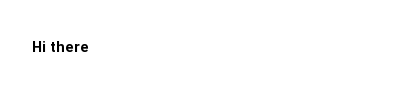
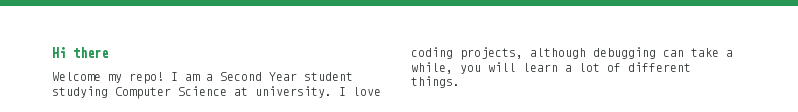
(89, 46) none -> [52,72,353,84] [52,86,381,99] [411,47,733,60] [411,62,691,74] [411,76,460,88] // Welcome my repo! I am a Second Year student studying Computer Science at university. I love coding projects, although debugging can take a while, you will learn a lot of different things.

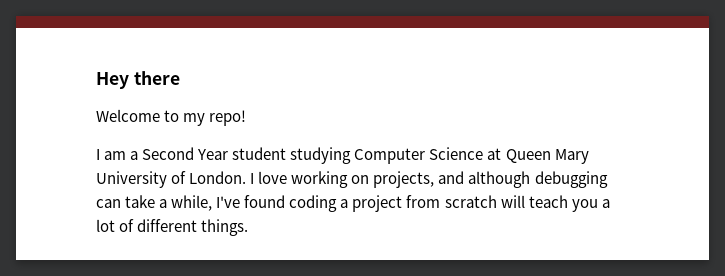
[52,47,66,58] Hi -> [96,72,129,89] Hey
(101, 76) none -> [164,110,180,122] to
(164, 78) none -> (247, 118) //
[255,86,381,98] [411,47,523,60] university. I love coding projects, -> [505,149,589,164] [96,171,465,188] Queen Mary University of London. I love working on projects, and
[460,62,558,74] you will learn -> [216,195,598,212] I've found coding a project from scratch will teach you

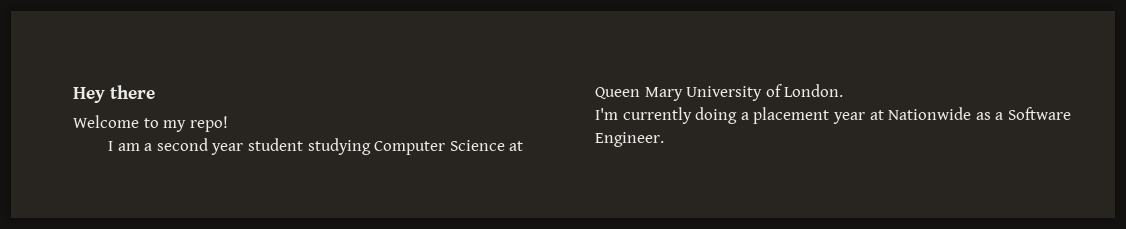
[142,147,229,160] Second Year -> [156,138,244,155] second year
[250,171,608,188] [96,195,610,212] [96,219,249,236] I love working on projects, and although debugging can take a while, I've found coding a project from scratch will teach you a lot of different things. -> [595,107,1071,124] [595,132,664,147] // I'm currently doing a placement year at Nationwide as a Software Engineer.

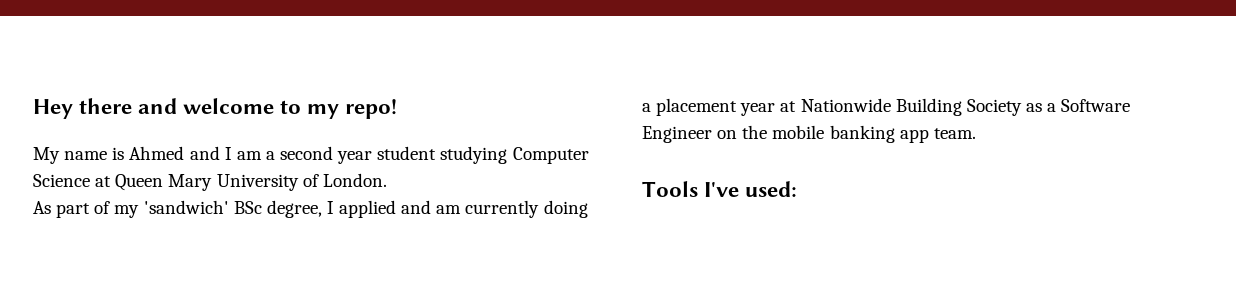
[73,115,139,128] // Welcome -> [138,98,275,114] and welcome
(228, 124) none -> [33,146,220,164] My name is Ahmed and
[595,108,618,120] I'm -> [33,200,462,218] As part of my 'sandwich' BSc degree, I applied and am
(972, 113) none -> [895,98,1022,116] Building Society
[595,132,664,147] Engineer. -> [642,125,976,143] [642,181,798,197] Engineer on the mobile banking app team. // Tools I've used:

